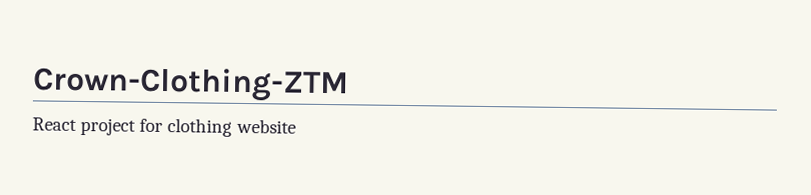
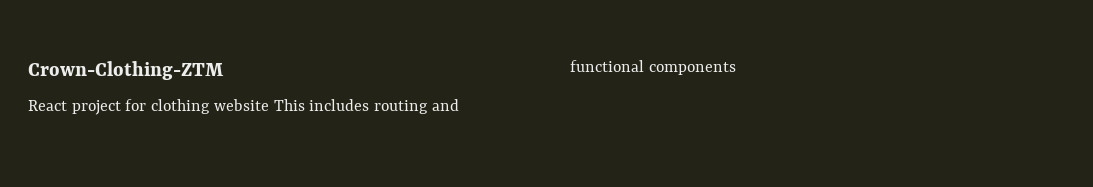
(296, 126) none -> [273,99,459,114] [570,60,736,75] This includes routing and functional components

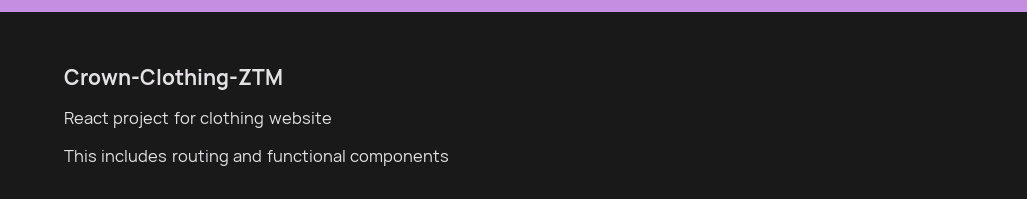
(269, 105) none -> (332, 118) //

